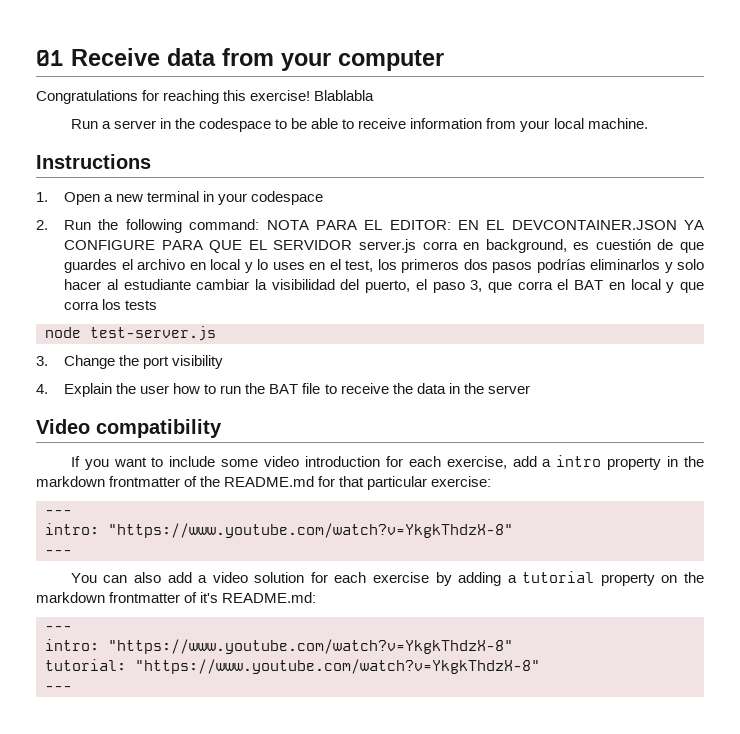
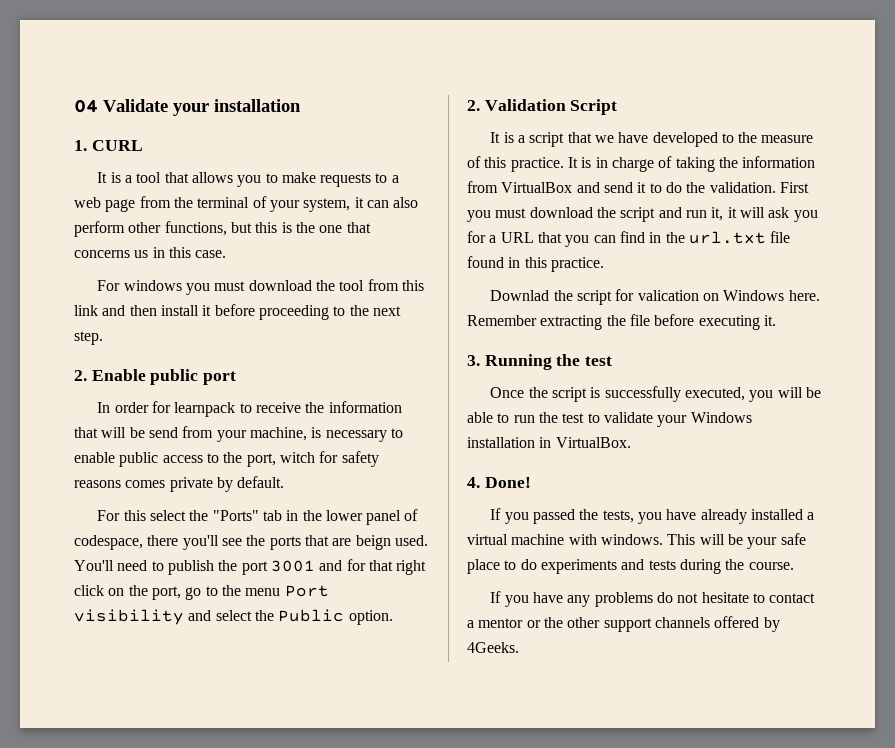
[36,48,444,71] [36,90,375,104] [70,118,648,132] [36,154,151,169] [36,191,324,205] [36,219,705,233] [64,239,704,253] [64,259,704,273] [64,279,704,293] [64,299,158,310] [45,326,216,341] [36,355,224,369] [36,383,530,397] [36,419,222,438] [70,455,705,470] [36,476,492,490] [45,510,72,515] [45,523,513,538] [45,550,72,555] [70,571,705,586] [36,592,317,603] [45,626,72,631] [45,639,513,654] [45,659,540,674] [45,686,72,691] 01 Receive data from your computer // Congratulations for reaching this exercise! Blablabla // Run a server in the codespace to be able to receive information from your local machine. // Instructions // 1. Open a new terminal in your codespace // 2. Run the following command: NOTA PARA EL EDITOR: EN EL DEVCONTAINER.JSON YA CONFIGURE PARA QUE EL SERVIDOR server.js corra en background, es cuestión de que guardes el archivo en local y lo uses en el test, los primeros dos pasos podrías eliminarlos y solo hacer al estudiante cambiar la visibilidad del puerto, el paso 3, que corra el BAT en local y que corra los tests // node test-server.js // 3. Change the port visibility // 4. Explain the user how to run the BAT file to receive the data in the server // Video compatibility // If you want to include some video introduction for each exercise, add a intro property in the markdown frontmatter of the README.md for that particular exercise: // --- // intro: "https://www.youtube.com/watch?v=YkgkThdzX-8" // --- // You can also add a video solution for each exercise by adding a tutorial property on the markdown frontmatter of it's README.md: // --- // intro: "https://www.youtube.com/watch?v=YkgkThdzX-8" // tutorial: "https://www.youtube.com/watch?v=YkgkThdzX-8" // --- -> [74,99,301,116] [74,140,143,151] [97,172,399,187] [74,196,419,212] [74,221,371,237] [74,247,227,258] [97,279,424,295] [74,304,401,320] [74,331,103,345] [74,369,237,385] [97,401,402,417] [74,426,403,442] [74,451,379,467] [74,476,285,492] [97,509,419,525] [74,535,428,550] [74,559,427,575] [74,585,329,600] [74,609,393,625] [467,99,618,115] [490,132,814,147] [467,156,816,172] [467,181,809,193] [467,207,818,222] [467,231,791,247] [467,256,604,272] [490,289,820,305] [467,314,776,330] [467,354,613,370] [490,386,821,402] [467,412,752,427] [467,437,631,448] [467,477,531,488] [490,508,815,524] [467,533,806,549] [467,559,794,574] [490,591,816,607] [467,616,780,632] [467,642,519,653] 04 Validate your installation // 1. CURL // It is a tool that allows you to make requests to a web page from the terminal of your system, it can also perform other functions, but this is the one that concerns us in this case. // For windows you must download the tool from this link and then install it before proceeding to the next step. // 2. Enable public port // In order for learnpack to receive the information that will be send from your machine, is necessary to enable public access to the port, witch for safety reasons comes private by default. // For this select the "Ports" tab in the lower panel of codespace, there you'll see the ports that are beign used. You'll need to publish the port 3001 and for that right click on the port, go to the menu Port visibility and select the Public option. // 2. Validation Script // It is a script that we have developed to the measure of this practice. It is in charge of taking the information from VirtualBox and send it to do the validation. First you must download the script and run it, it will ask you for a URL that you can find in the url.txt file found in this practice. // Downlad the script for valication on Windows here. Remember extracting the file before executing it. // 3. Running the test // Once the script is successfully executed, you will be able to run the test to validate your Windows installation in VirtualBox. // 4. Done! // If you passed the tests, you have already installed a virtual machine with windows. This will be your safe place to do experiments and tests during the course. // If you have any problems do not hesitate to contact a mentor or the other support channels offered by 4Geeks.

